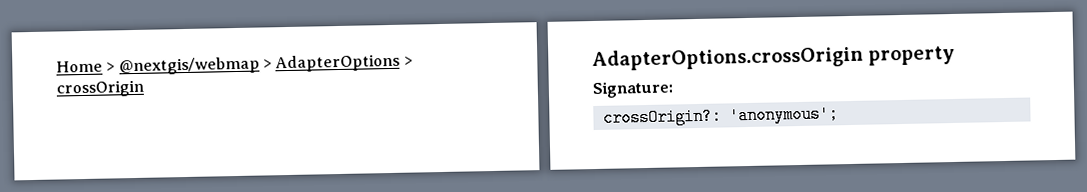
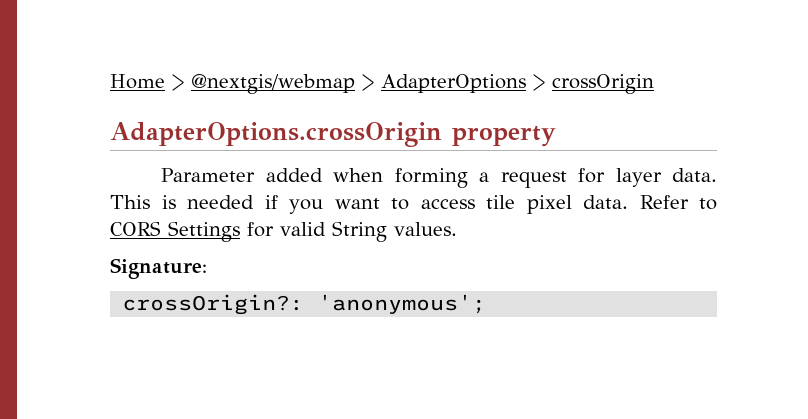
(956, 55) none -> [161,168,717,188] [110,195,717,214] [110,221,457,242] // Parameter added when forming a request for layer data. This is needed if you want to access tile pixel data. Refer to CORS Settings for valid String values.

